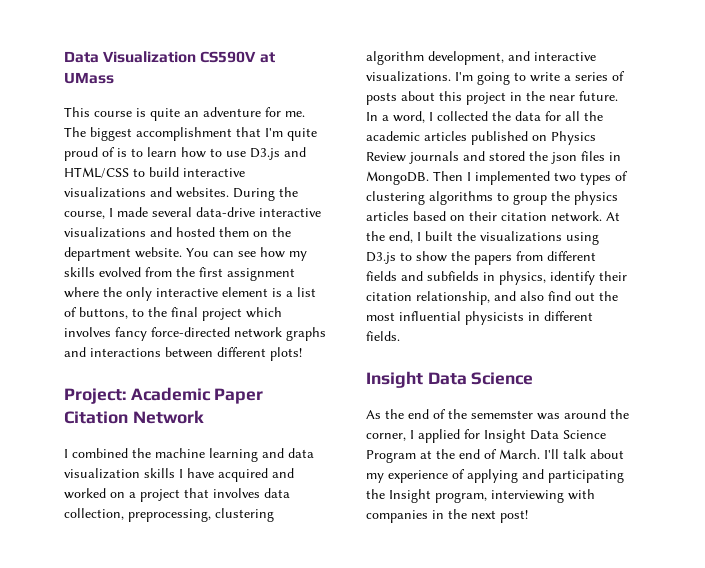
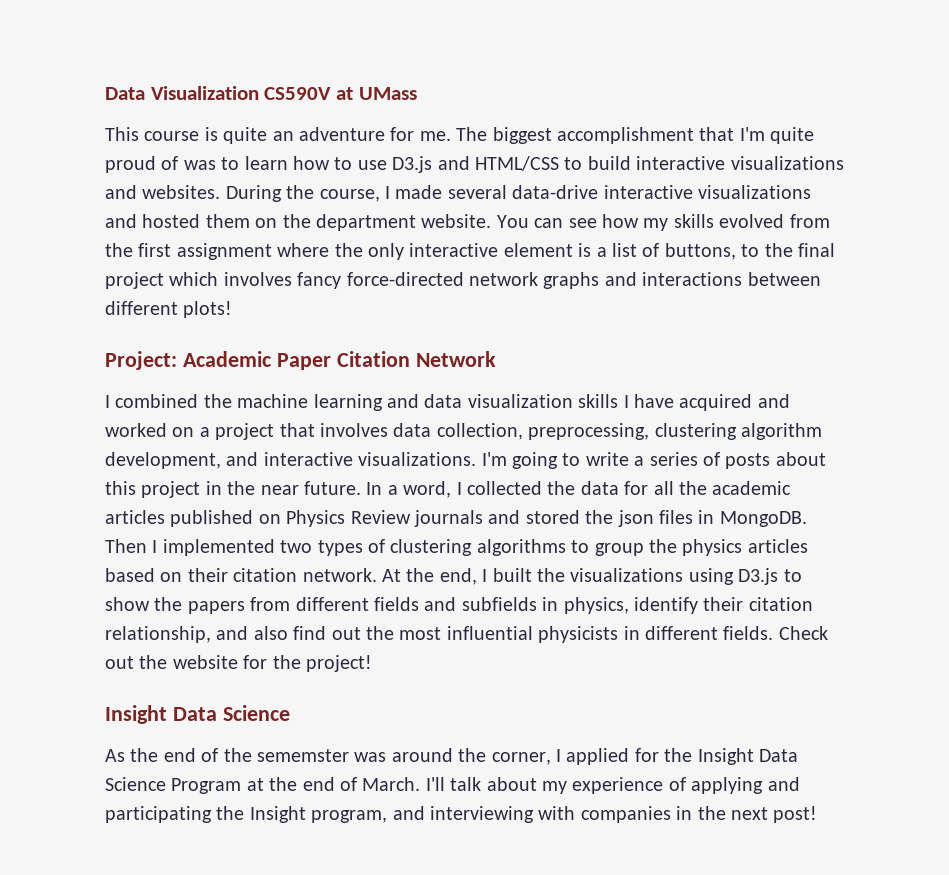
[117,148,127,157] is -> [183,160,216,170] was
(400, 336) none -> [778,626,828,640] [105,655,372,672] Check out the website for the project!
(480, 434) none -> [664,748,693,762] the
(487, 497) none -> [392,806,425,820] and

